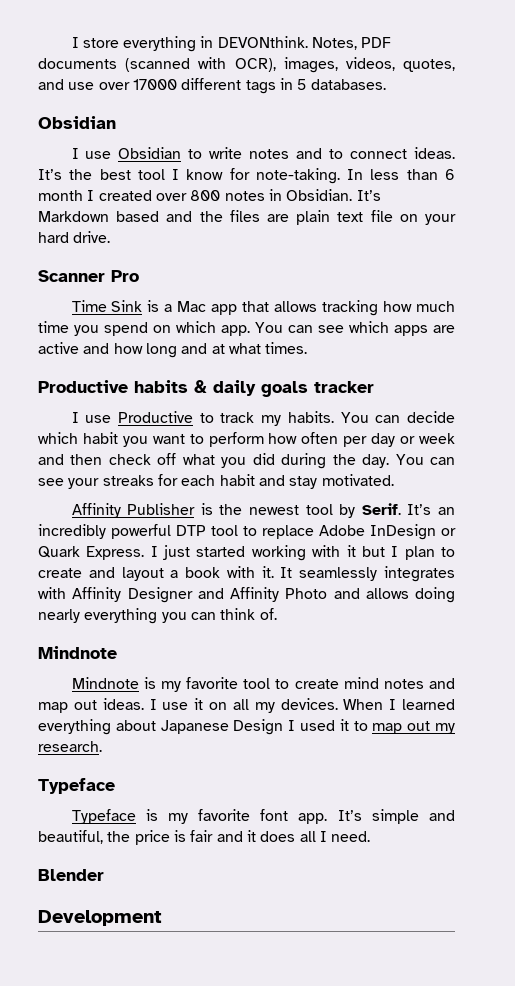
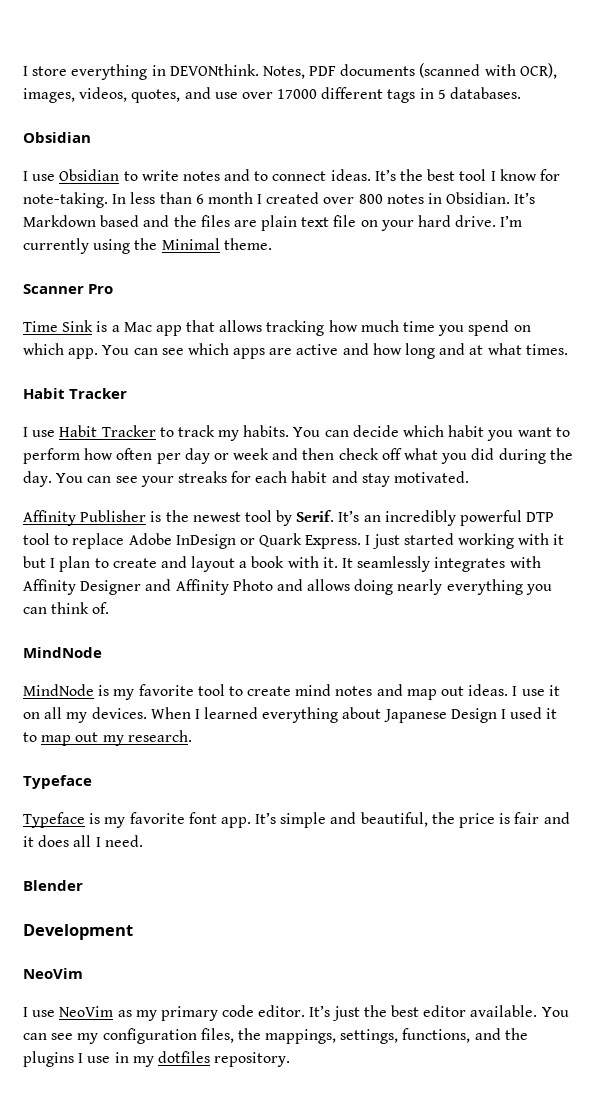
(111, 237) none -> [500,215,523,227] [23,238,272,254] I’m currently using the Minimal theme.
[38,380,374,397] [71,411,193,423] Productive habits & daily goals tracker // I use Productive -> [23,388,128,399] [23,425,156,437] Habit Tracker // I use Habit Tracker
[38,646,117,659] [71,677,139,689] Mindnote // Mindnote -> [23,647,102,658] [23,684,94,696] MindNode // MindNode
(162, 918) none -> [23,968,83,979] [23,1005,569,1021] [23,1028,528,1044] [23,1051,291,1067] // NeoVim // I use NeoVim as my primary code editor. It’s just the best editor available. You can see my configuration files, the mappings, settings, functions, and the plugins I use in my dotfiles repository.

